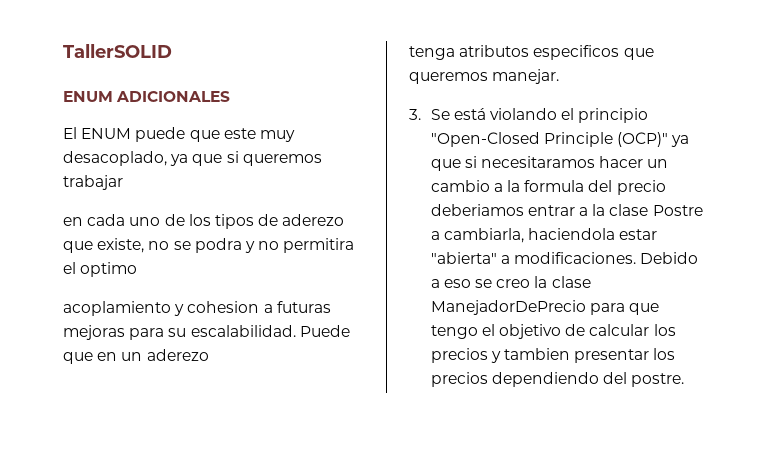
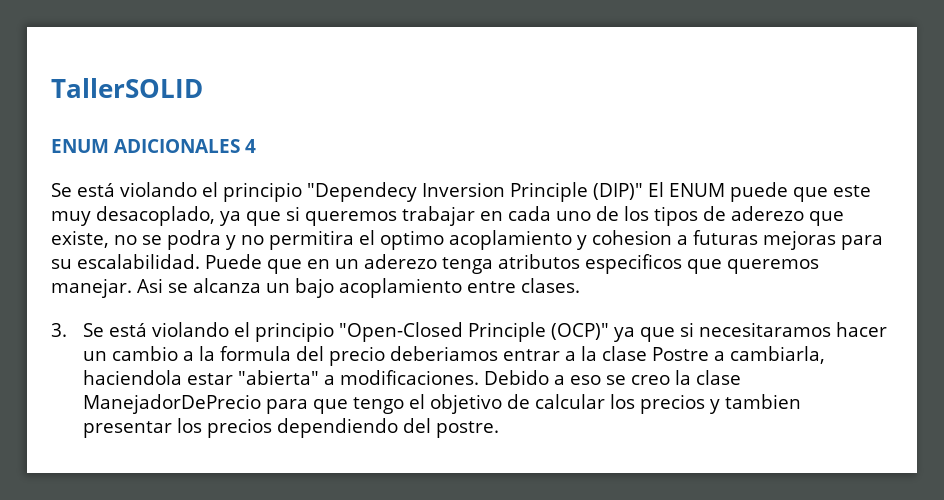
(231, 96) // -> [245,139,256,153] [51,182,643,202] 4 // Se está violando el principio "Dependecy Inversion Principle (DIP)"
(123, 182) // -> (475, 216) none
(138, 269) // -> (444, 240) none
(209, 355) // -> (437, 261) none
(560, 76) none -> [137,278,580,298] Asi se alcanza un bajo acoplamiento entre clases.

